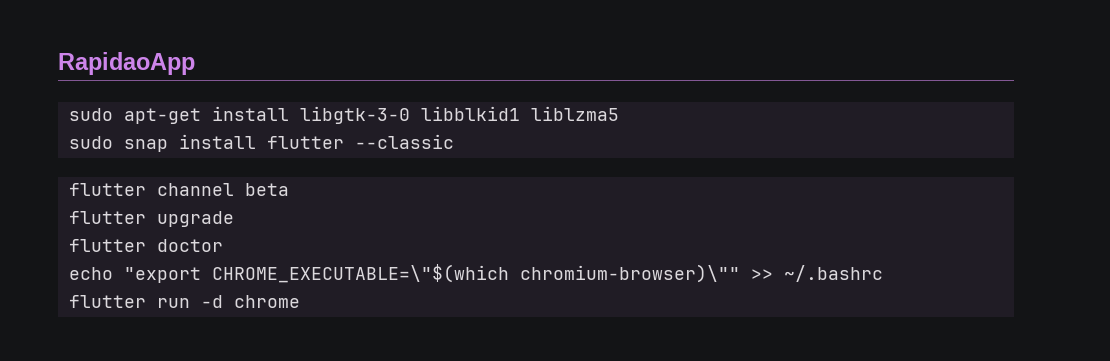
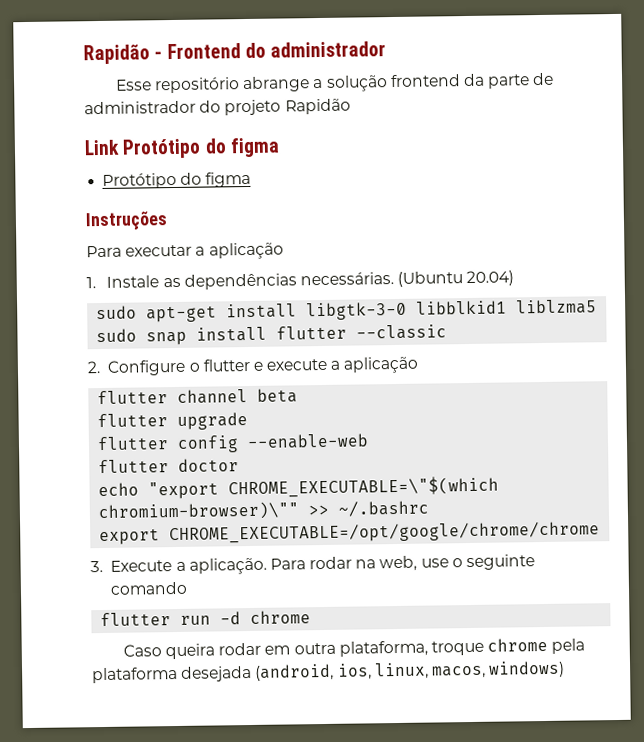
[58,52,195,75] RapidaoApp -> [83,41,387,65] [115,72,555,94] [84,98,351,116] [84,137,280,159] [102,171,252,189] [85,211,168,231] [86,242,284,260] [86,270,515,290] Rapidão - Frontend do administrador // Esse repositório abrange a solução frontend da parte de administrador do projeto Rapidão // Link Protótipo do figma // Protótipo do figma // Instruções // Para executar a aplicação // 1. Instale as dependências necessárias. (Ubuntu 20.04)
(455, 141) none -> [87,356,420,376] // 2. Configure o flutter e execute a aplicação
(235, 219) none -> [97,433,370,453] // flutter config --enable-web
[69,295,301,308] flutter run -d chrome -> [99,521,601,546] [90,554,536,575] [110,581,189,595] [100,610,312,627] [122,637,586,660] [92,660,566,684] export CHROME_EXECUTABLE=/opt/google/chrome/chrome // 3. Execute a aplicação. Para rodar na web, use o seguinte comando // flutter run -d chrome // Caso queira rodar em outra plataforma, troque chrome pela plataforma desejada (android, ios, linux, macos, windows)

